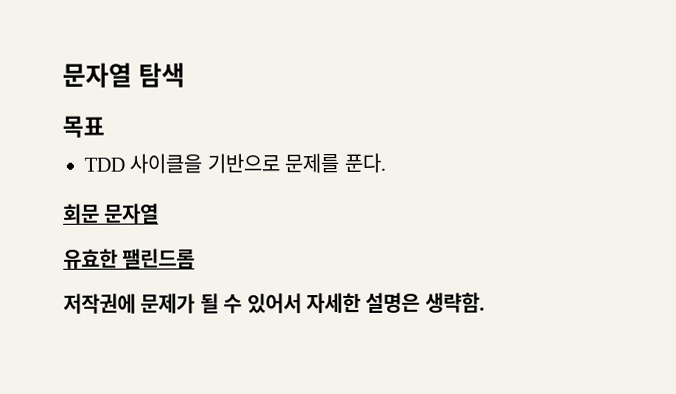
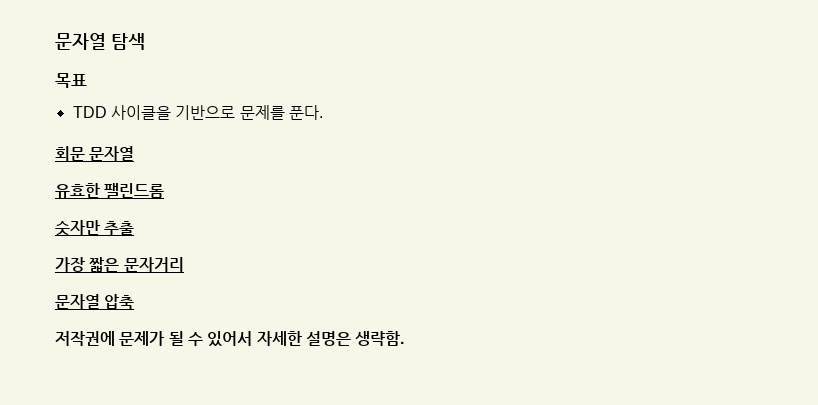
(196, 258) none -> [55,220,135,236] [55,257,184,273] [55,294,135,309] // 숫자만 추출 // 가장 짧은 문자거리 // 문자열 압축

